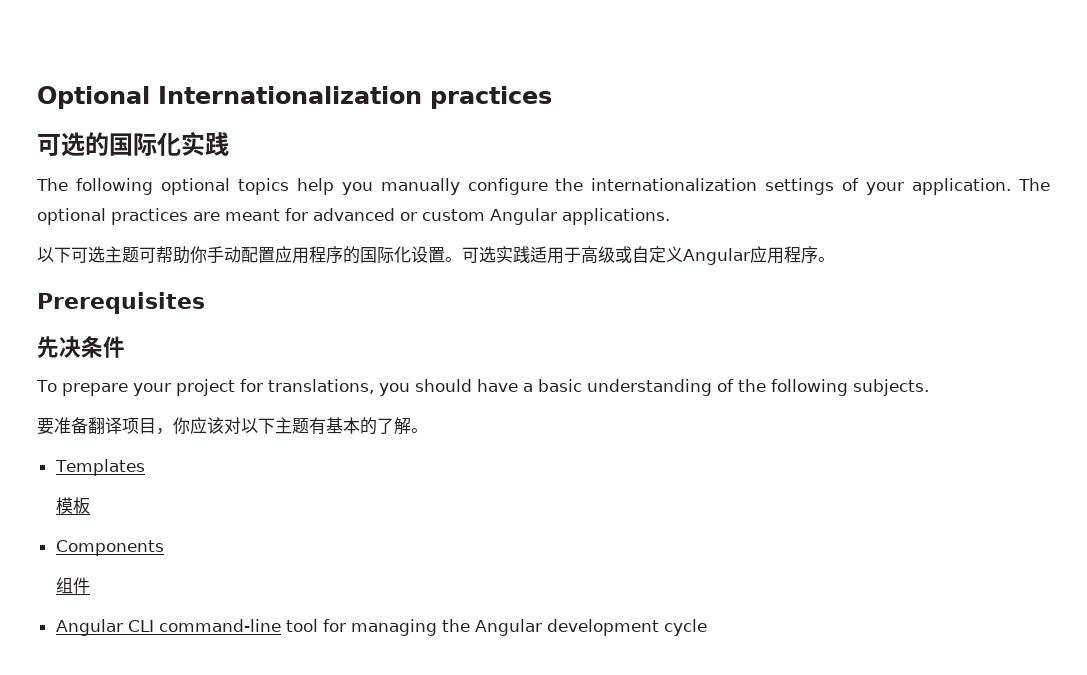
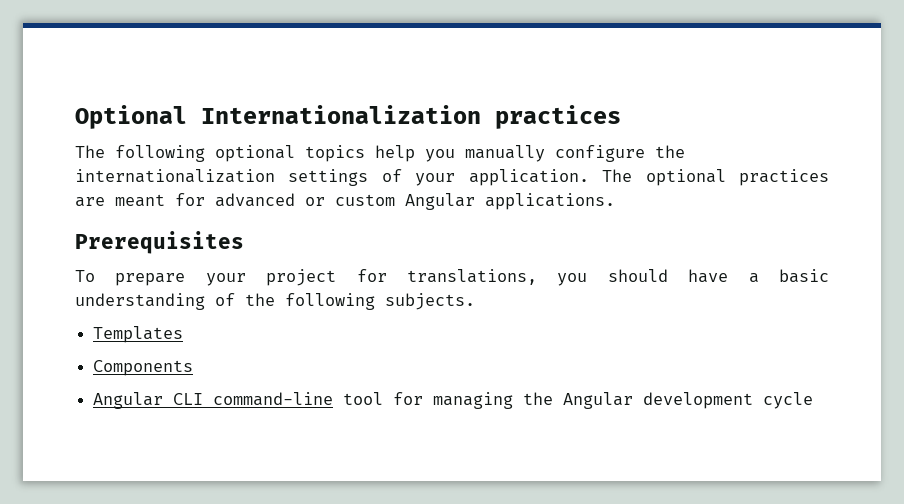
[37,132,229,157] // 可选的国际化实践 -> (621, 117) none
[37,246,835,265] // 以下可选主题可帮助你手动配置应用程序的国际化设置。可选实践适用于高级或自定义Angular应用程序。 -> (615, 201) none
[37,336,125,358] // 先决条件 -> (244, 242) none
[37,417,428,435] // 要准备翻译项目，你应该对以下主题有基本的了解。 -> (475, 301) none
[56,497,91,514] // 模板 -> (184, 334) none
[56,577,91,594] // 组件 -> (194, 368) none

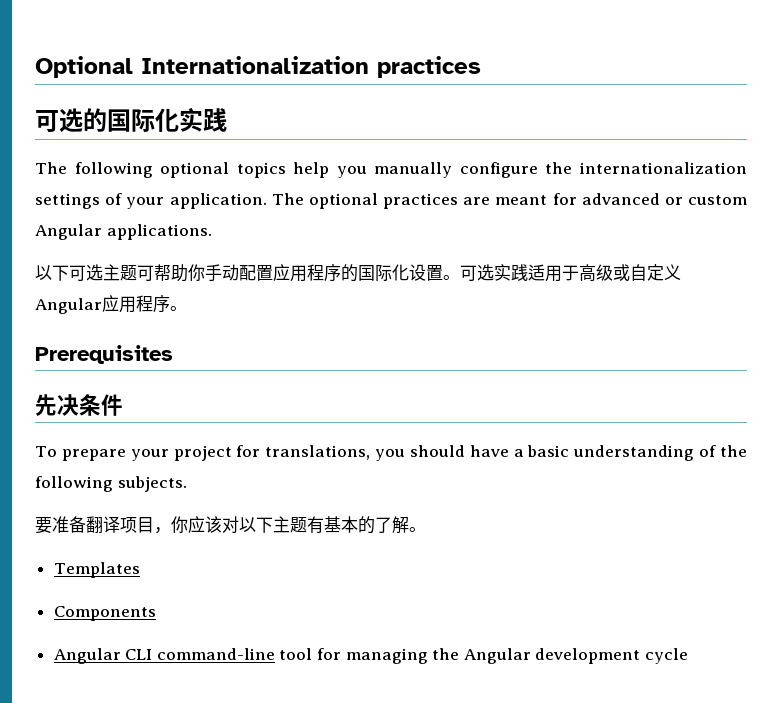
(621, 117) none -> [35,108,227,133] // 可选的国际化实践
(615, 201) none -> [35,264,681,282] [35,295,187,314] // 以下可选主题可帮助你手动配置应用程序的国际化设置。可选实践适用于高级或自定义Angular应用程序。
(244, 242) none -> [35,394,123,416] // 先决条件
(475, 301) none -> [35,516,426,534] // 要准备翻译项目，你应该对以下主题有基本的了解。

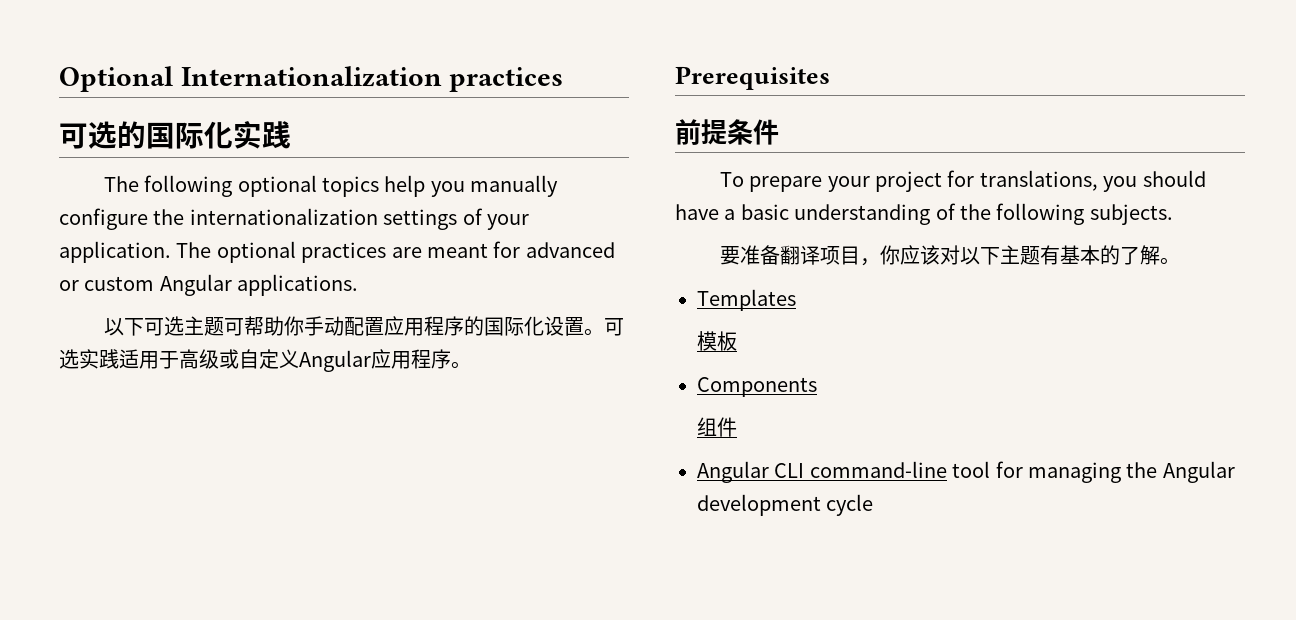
[35,394,79,416] 先决 -> [675,119,727,145] 前提
(140, 570) none -> [697,331,738,351] // 模板
(156, 613) none -> [697,417,738,437] // 组件

